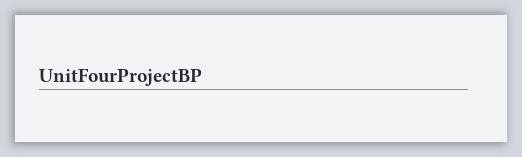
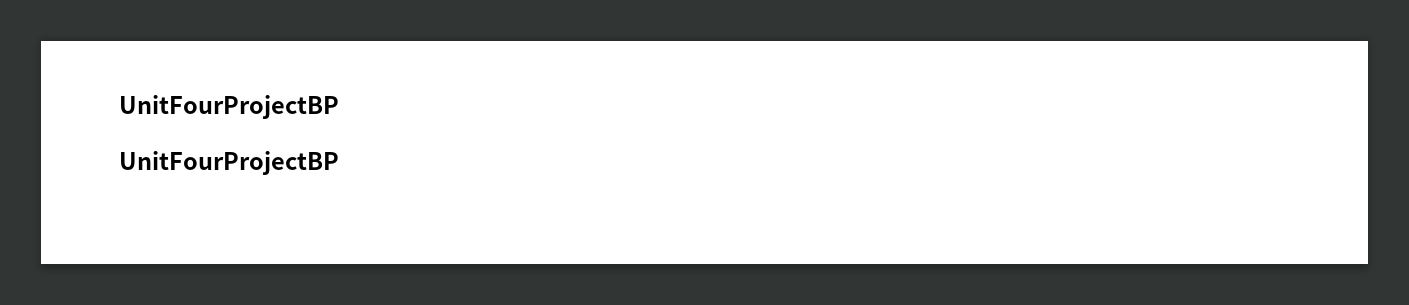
[39,68,202,86] UnitFourProjectBP -> [119,95,339,119] [119,151,339,175] UnitFourProjectBP // UnitFourProjectBP

